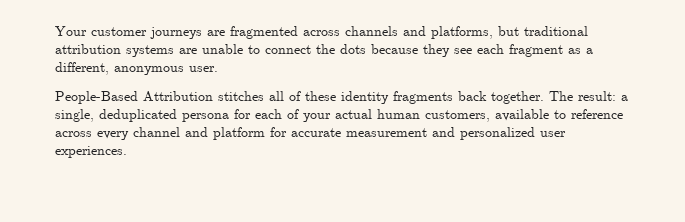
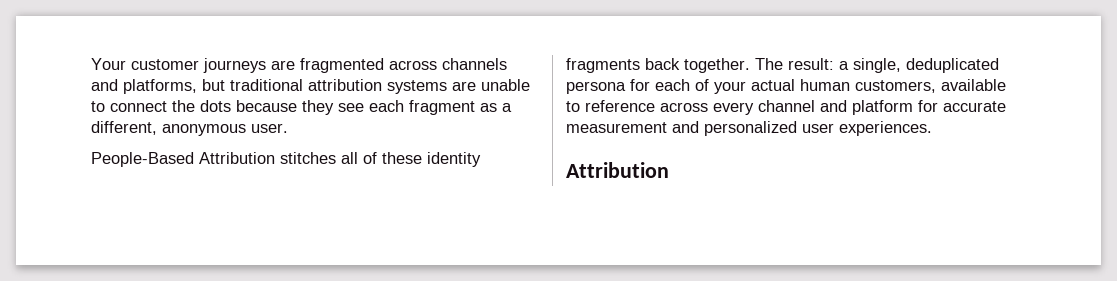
(127, 152) none -> [566,162,669,178] // Attribution

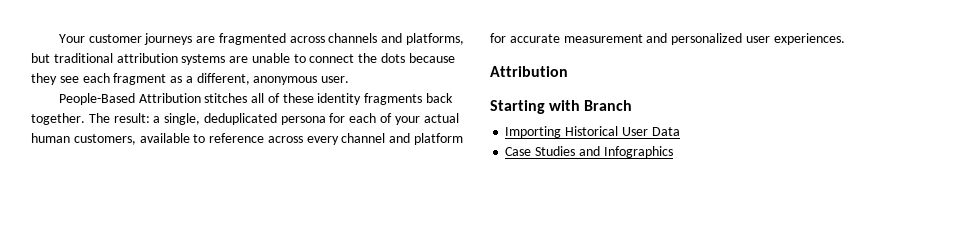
(669, 170) none -> [490,100,633,114] [505,126,680,138] [505,146,673,158] // Starting with Branch // Importing Historical User Data // Case Studies and Infographics

